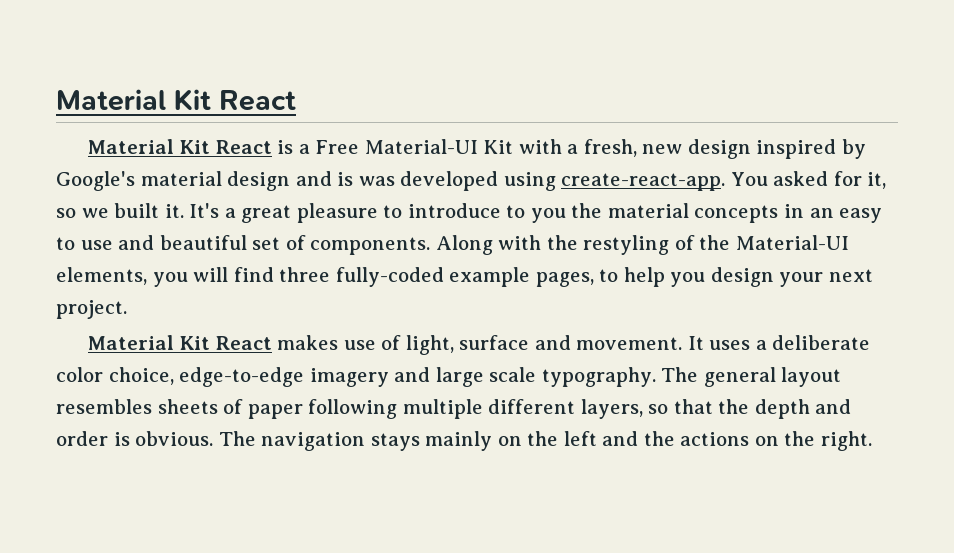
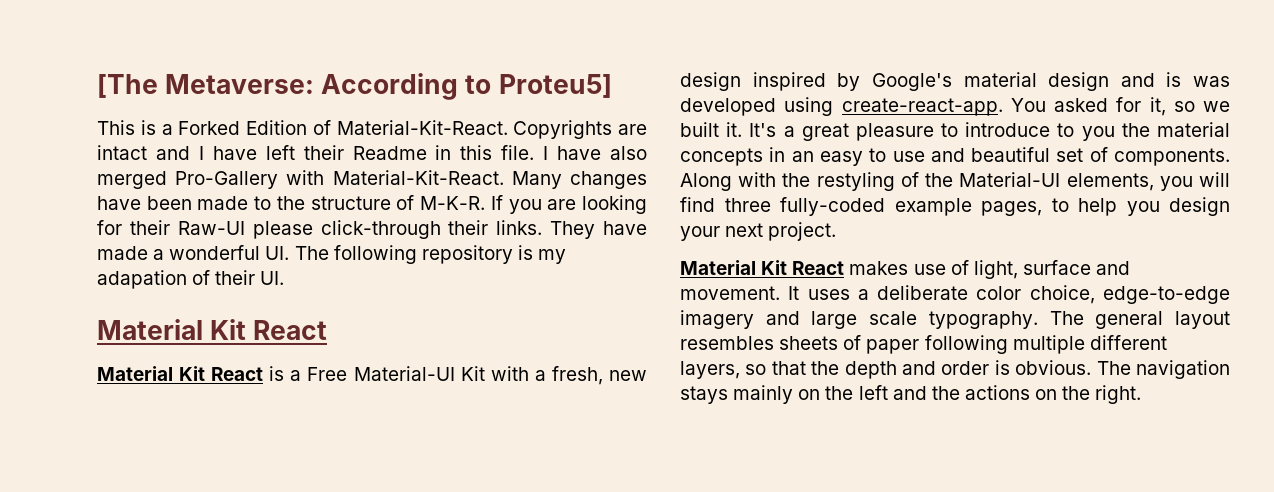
(56, 100) none -> [97,73,612,100] [97,120,647,139] [97,145,648,160] [97,170,647,189] [97,195,648,214] [97,220,647,239] [97,245,567,264] [97,270,285,289] [The Metaverse: According to Proteu5] // This is a Forked Edition of Material-Kit-React. Copyrights are intact and I have left their Readme in this file. I have also merged Pro-Gallery with Material-Kit-React. Many changes have been made to the structure of M-K-R. If you are looking for their Raw-UI please click-through their links. They have made a wonderful UI. The following repository is my adapation of their UI. //

